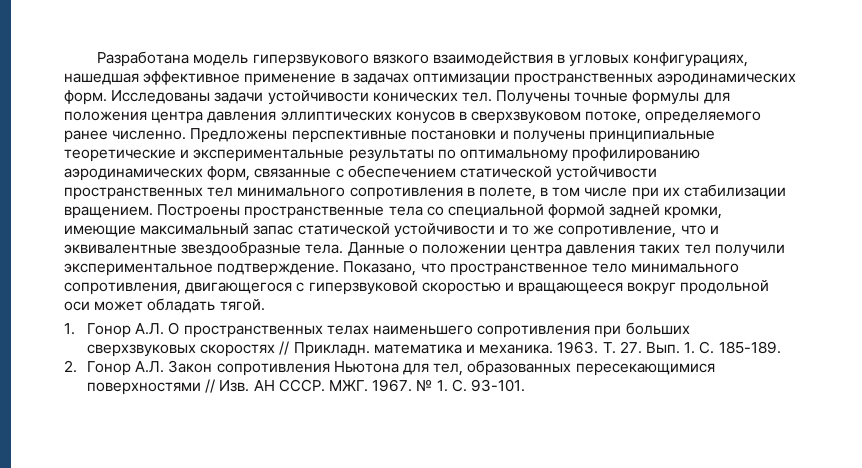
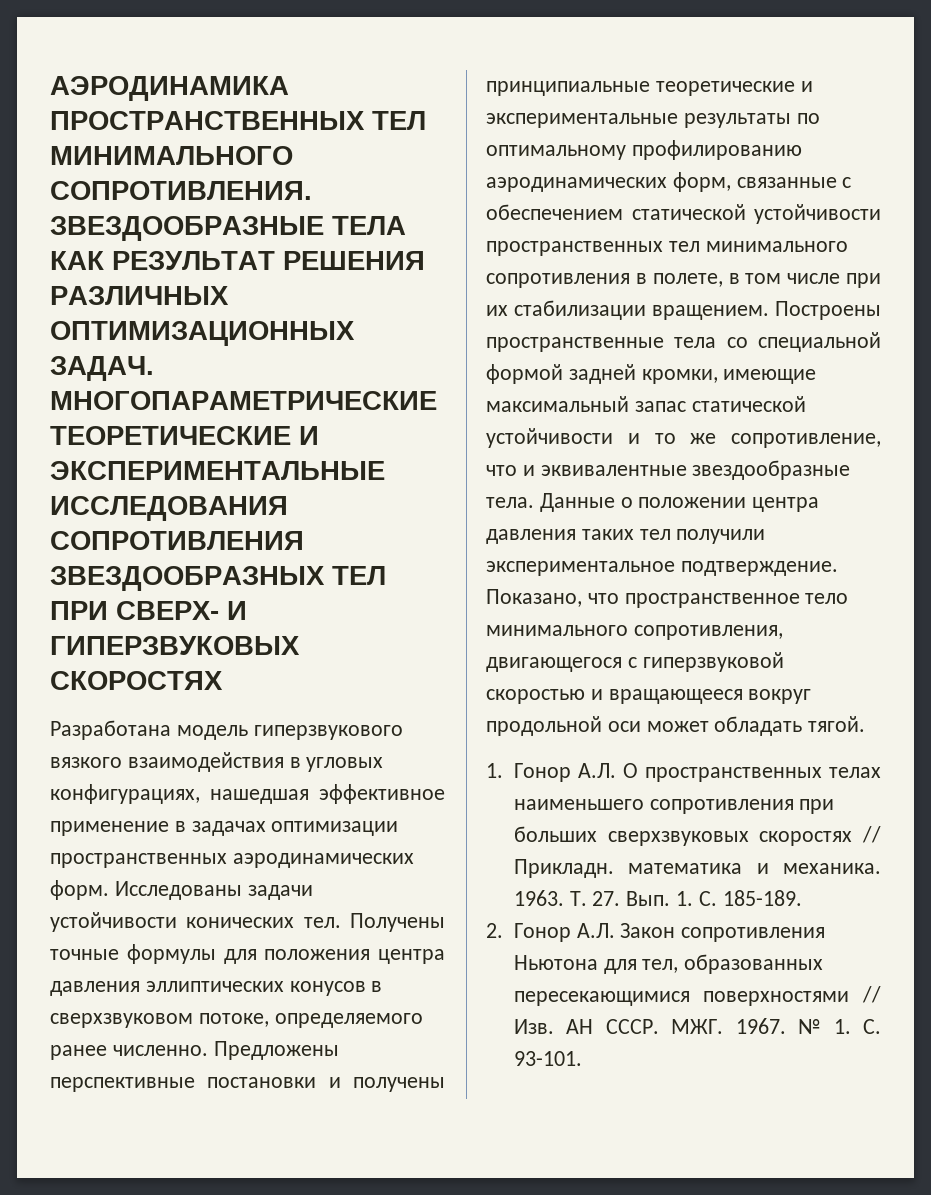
(97, 59) none -> [50,76,289,101] [50,111,426,130] [50,146,293,165] [50,181,312,200] [50,216,406,241] [50,251,425,270] [50,286,229,305] [50,321,355,346] [50,356,154,381] [50,391,437,410] [50,426,319,445] [50,461,385,480] [50,496,288,521] [50,531,304,550] [50,566,386,591] [50,601,247,620] [50,636,300,655] [50,671,223,690] АЭРОДИНАМИКА ПРОСТРАНСТВЕННЫХ ТЕЛ МИНИМАЛЬНОГО СОПРОТИВЛЕНИЯ. ЗВЕЗДООБРАЗНЫЕ ТЕЛА КАК РЕЗУЛЬТАТ РЕШЕНИЯ РАЗЛИЧНЫХ ОПТИМИЗАЦИОННЫХ ЗАДАЧ. МНОГОПАРАМЕТРИЧЕСКИЕ ТЕОРЕТИЧЕСКИЕ И ЭКСПЕРИМЕНТАЛЬНЫЕ ИССЛЕДОВАНИЯ СОПРОТИВЛЕНИЯ ЗВЕЗДООБРАЗНЫХ ТЕЛ ПРИ СВЕРХ- И ГИПЕРЗВУКОВЫХ СКОРОСТЯХ //

